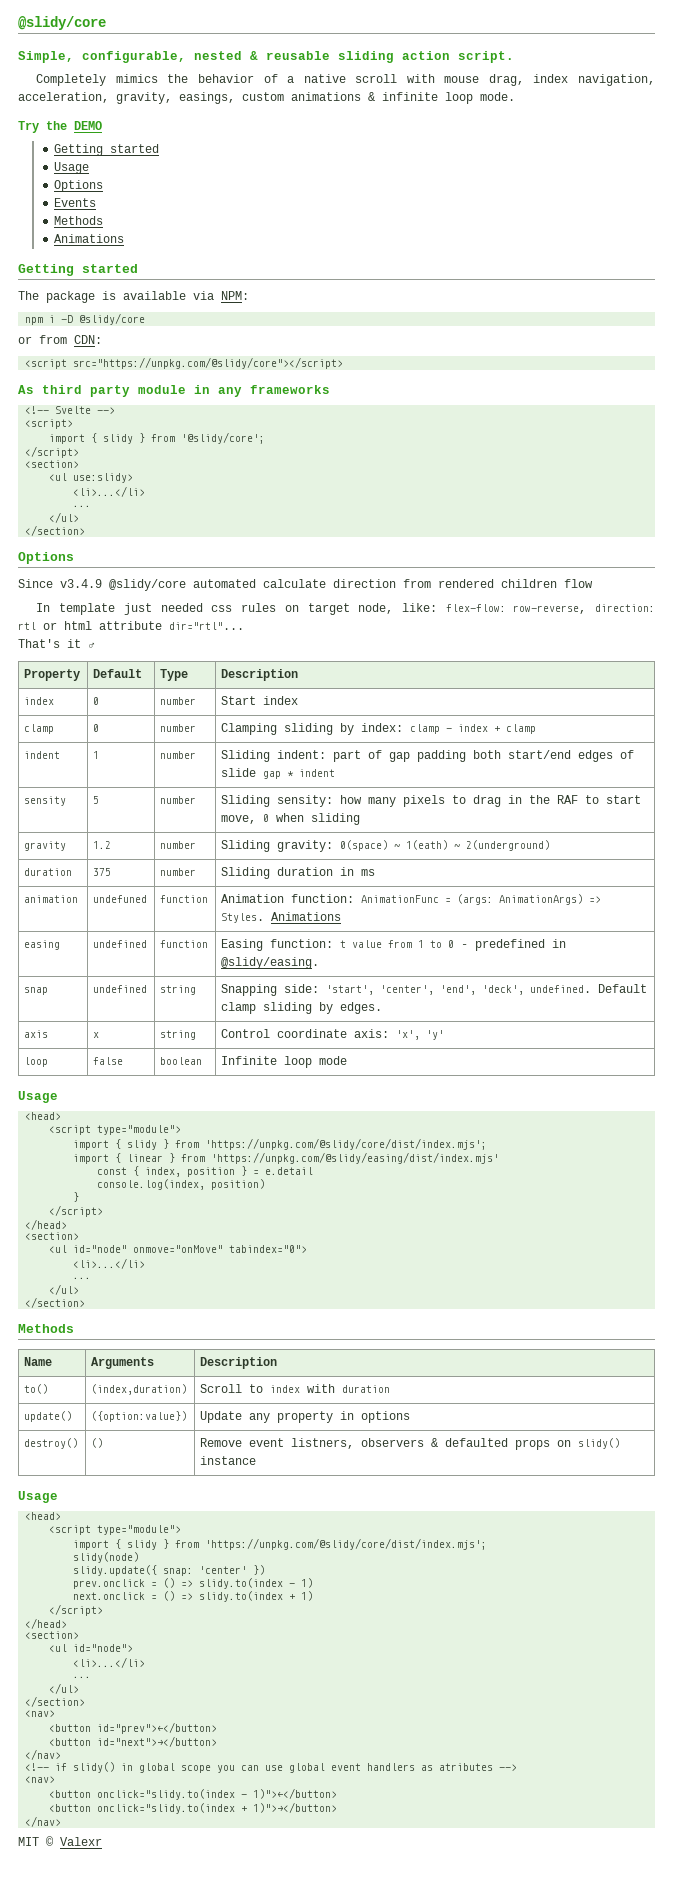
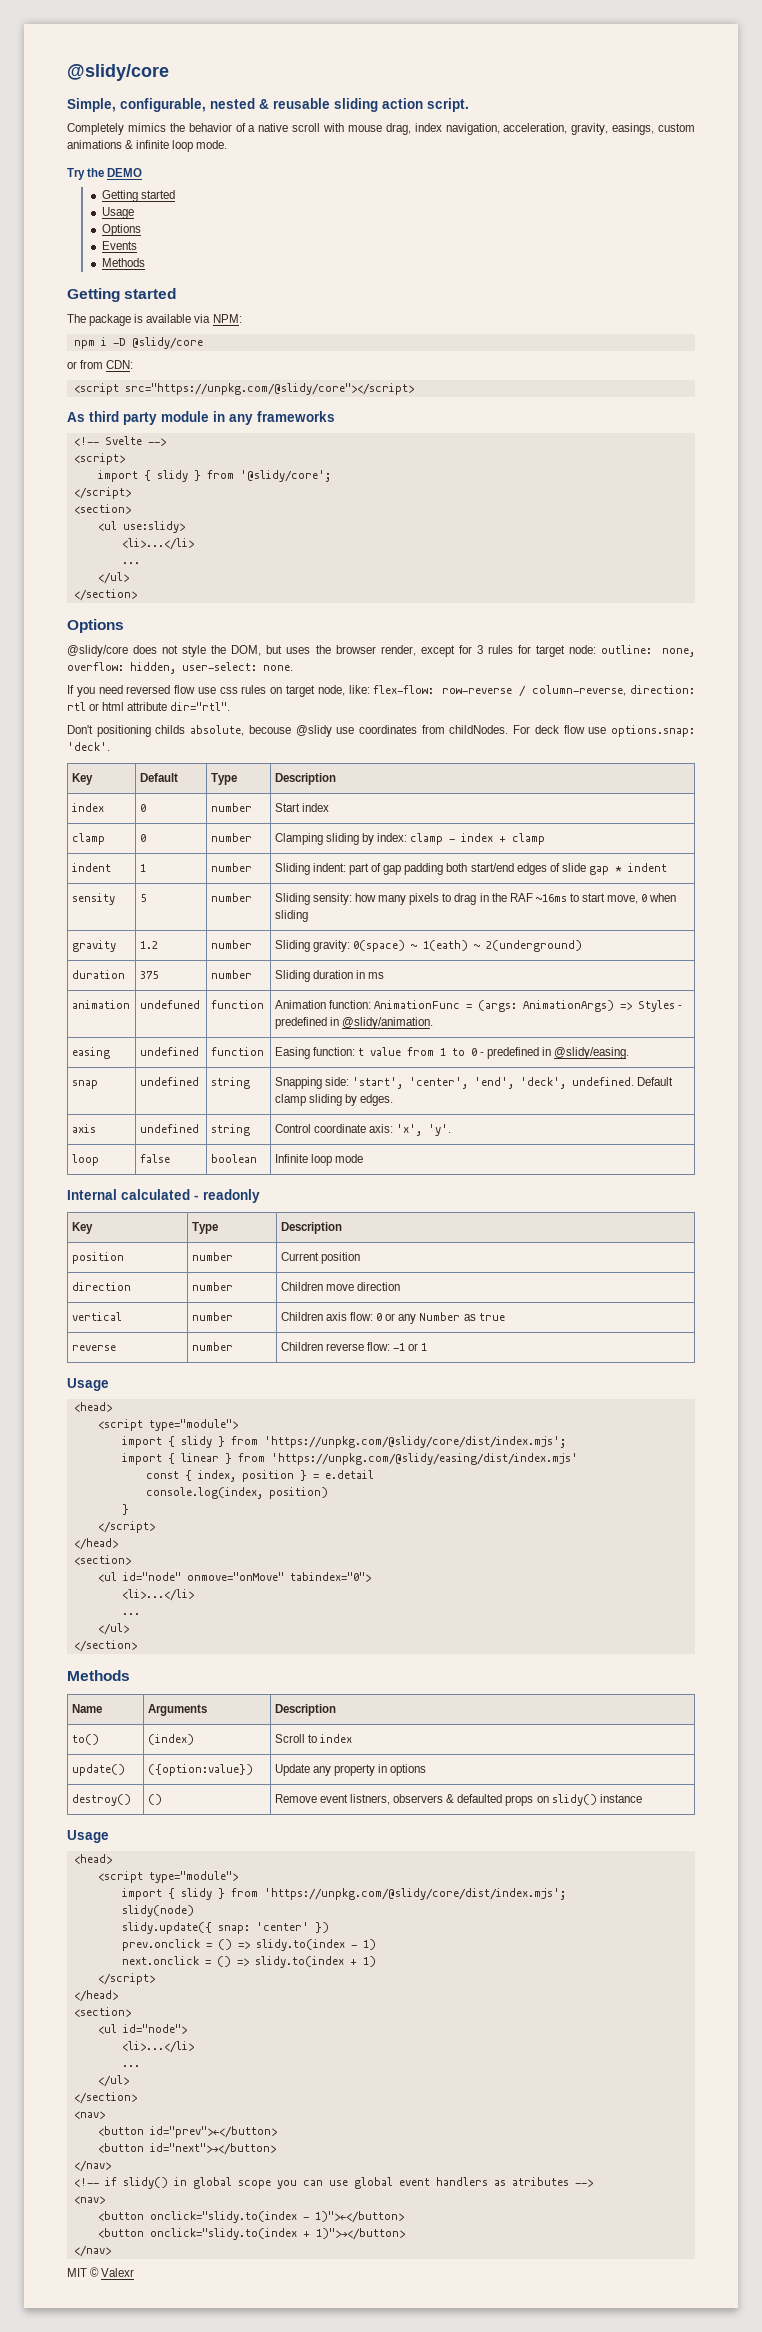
[54,234,125,243] // Animations -> (145, 262) none
[18,579,593,591] [36,603,203,615] Since v3.4.9 @slidy/core automated calculate direction from rendered children flow // In template just needed -> [67,645,695,657] [67,662,293,674] [67,685,216,697] @slidy/core does not style the DOM, but uses the browser render, except for 3 rules for target node: outline: none, overflow: hidden, user-select: none. // If you need reversed flow use
[513,605,587,614] row-reverse, -> [441,685,627,697] row-reverse / column-reverse,
[169,622,244,630] [18,639,95,648] [24,669,81,681] dir="rtl"... // That's it ♂ // Property -> [170,702,231,711] [67,725,695,737] [67,742,110,751] [71,773,93,785] dir="rtl". // Don't positioning childs absolute, becouse @slidy use coordinates from childNodes. For deck flow use options.snap: 'deck'. // Key
(579, 799) none -> [535,894,567,902] ~16ms
[221,912,342,923] Styles. Animations -> [638,1000,683,1012] [274,1017,434,1029] Styles - predefined in @slidy/animation.
[93,1032,100,1038] x -> [139,1124,199,1133] undefined
[426,1030,445,1040] 'y' -> [428,1124,452,1136] 'y'.
(348, 1060) none -> [67,1189,260,1203] [71,1222,93,1234] [191,1222,218,1234] [280,1222,342,1234] [71,1252,124,1264] [191,1252,233,1261] [280,1252,360,1264] [71,1282,131,1291] [191,1282,233,1291] [280,1282,401,1291] [71,1312,122,1321] [191,1312,233,1321] [280,1312,505,1324] [71,1345,116,1351] [191,1342,233,1351] [280,1342,428,1351] // Internal calculated - readonly // Key | Type | Description // position | number | Current position // direction | number | Children move direction // vertical | number | Children axis flow: 0 or any Number as true // reverse | number | Children reverse flow: -1 or 1
[91,1384,188,1395] (index,duration) -> [147,1734,194,1745] (index)
[307,1384,391,1393] with duration -> (353, 1738) none

